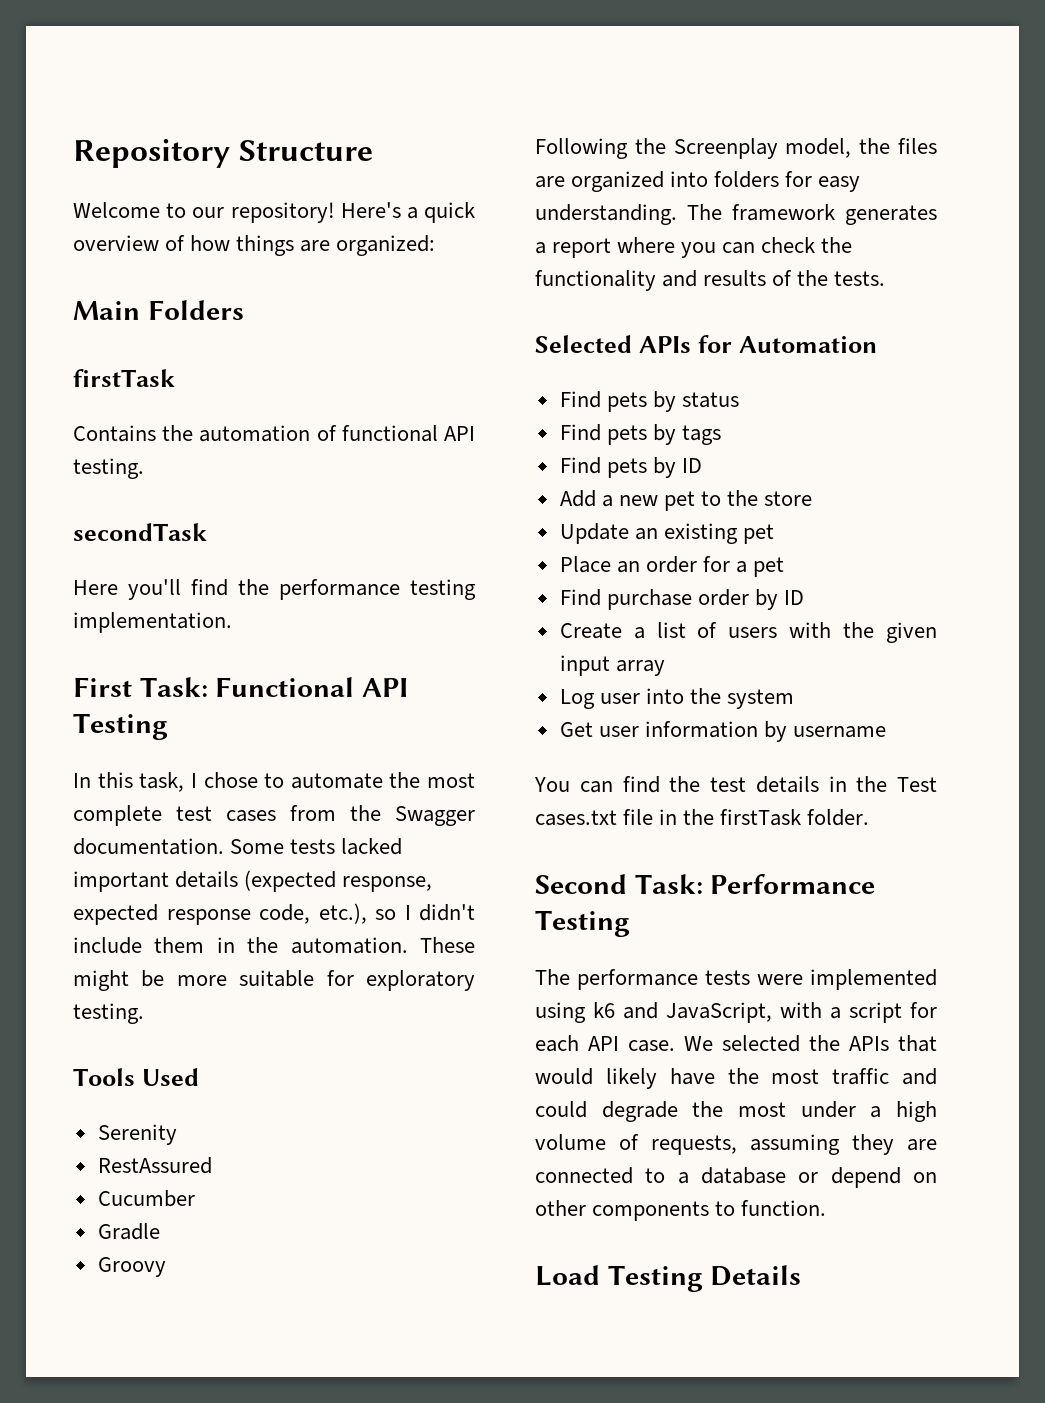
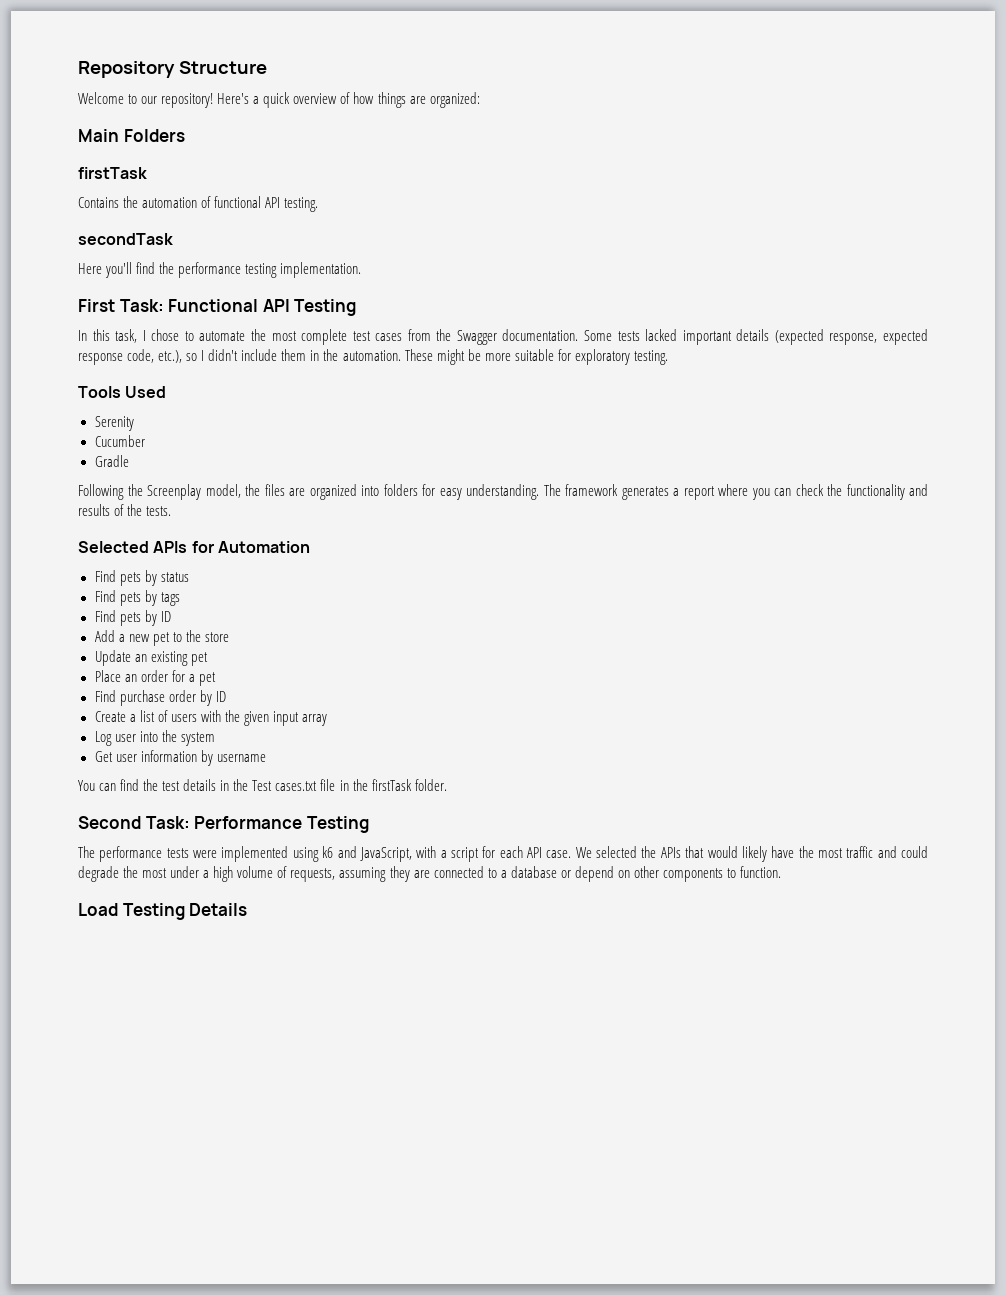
[97,1157,212,1174] // RestAssured -> (134, 423) none
[97,1257,166,1277] // Groovy -> (129, 461) none

